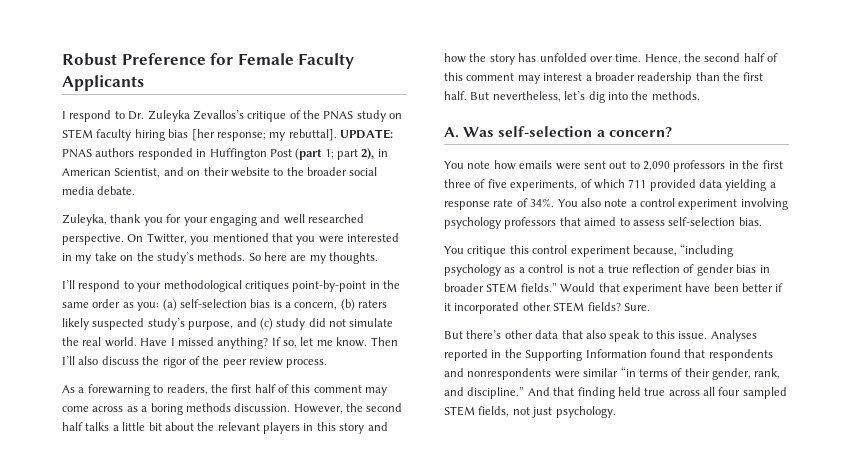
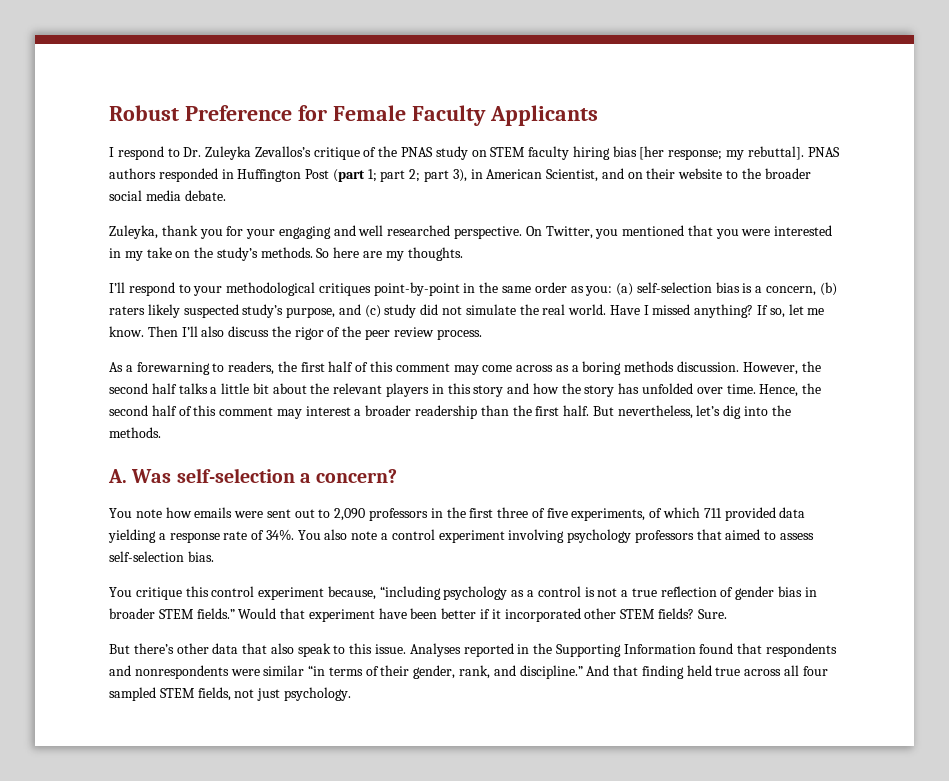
[340,129,393,139] UPDATE: -> (804, 153) none
[361,148,375,160] 2), -> [409,169,467,182] 2; part 3),

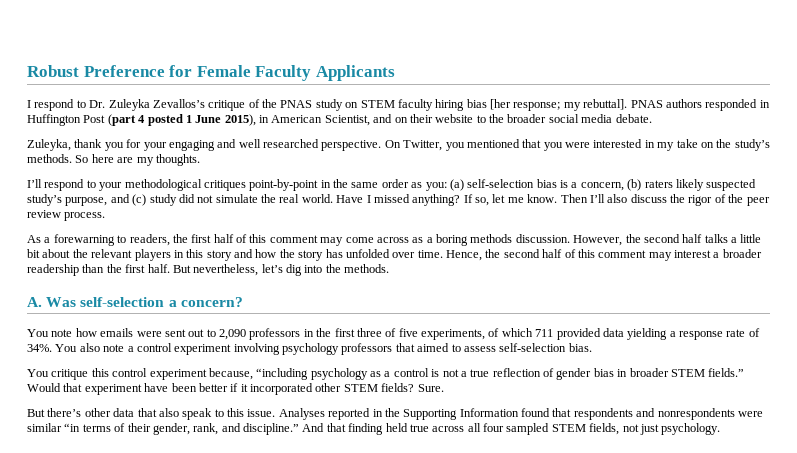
[367,169,467,182] 1; part 2; part 3), -> [138,114,256,126] 4 posted 1 June 2015),

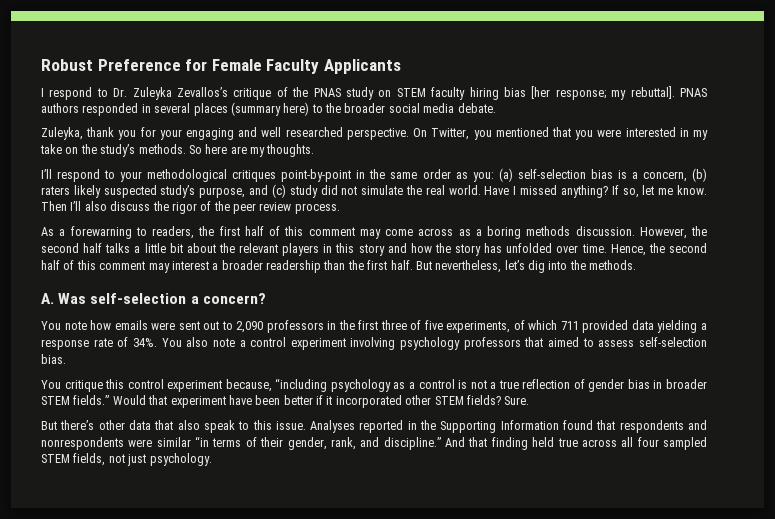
[27,114,474,126] Huffington Post (part 4 posted 1 June 2015), in American Scientist, and on their website -> [154,102,310,116] several places (summary here)

